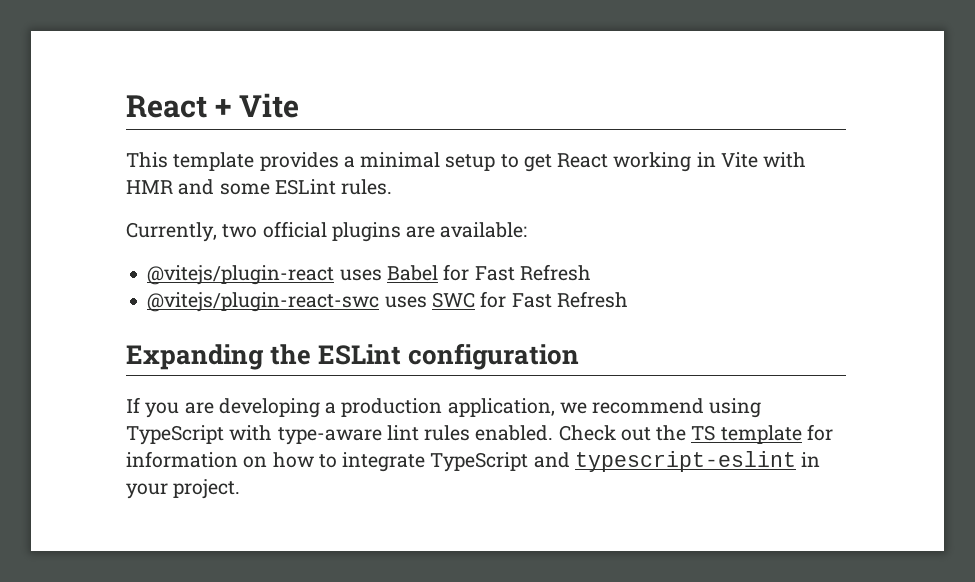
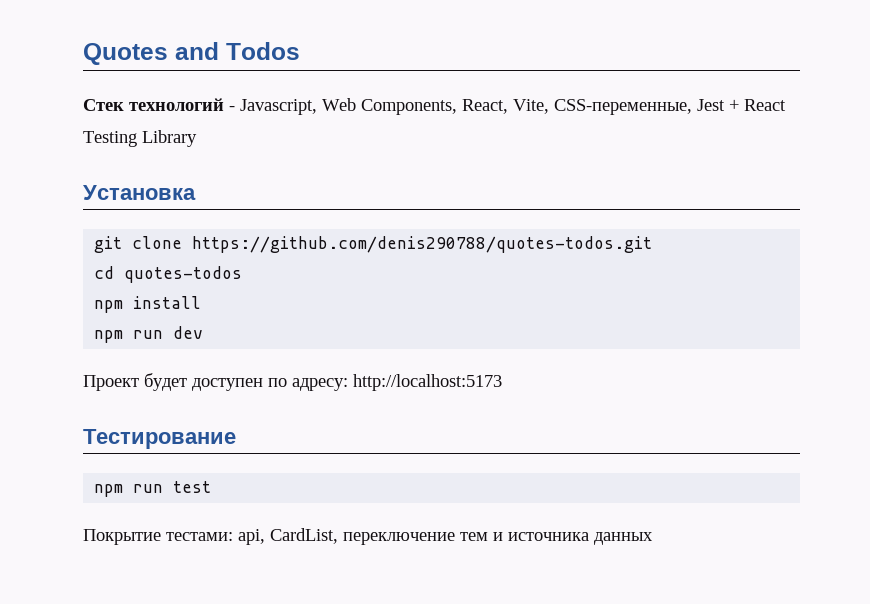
[126,93,300,118] [126,152,807,172] [126,179,393,195] [126,221,528,242] [147,264,591,285] [147,291,628,312] [126,343,580,370] [126,397,762,418] [126,424,833,445] [126,451,821,472] [126,479,241,499] React + Vite // This template provides a minimal setup to get React working in Vite with HMR and some ESLint rules. // Currently, two official plugins are available: // @vitejs/plugin-react uses Babel for Fast Refresh // @vitejs/plugin-react-swc uses SWC for Fast Refresh // Expanding the ESLint configuration // If you are developing a production application, we recommend using TypeScript with type-aware lint rules enabled. Check out the TS template for information on how to integrate TypeScript and typescript-eslint in your project. -> [83,42,300,65] [83,98,786,115] [83,130,197,147] [83,185,196,200] [94,236,653,253] [94,266,243,283] [94,296,202,313] [94,326,204,343] [83,373,502,391] [83,429,236,449] [94,481,212,497] [83,528,653,545] Quotes and Todos // Стек технологий - Javascript, Web Components, React, Vite, CSS-переменные, Jest + React Testing Library // Установка // git clone https://github.com/denis290788/quotes-todos.git // cd quotes-todos // npm install // npm run dev // Проект будет доступен по адресу: http://localhost:5173 // Тестирование // npm run test // Покрытие тестами: api, CardList, переключение тем и источника данных

